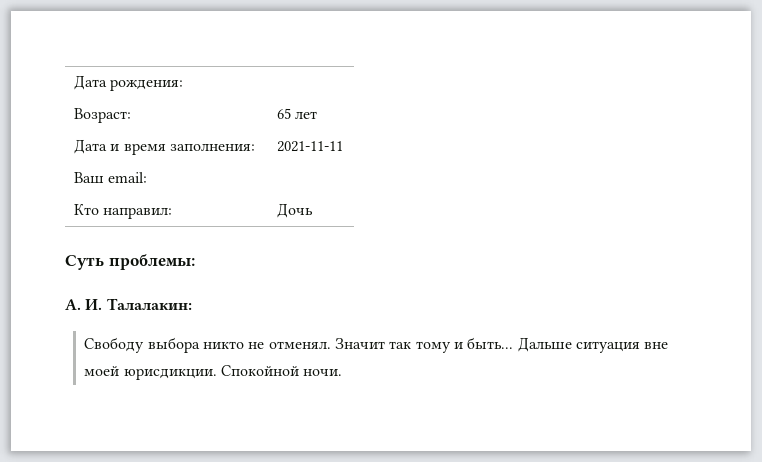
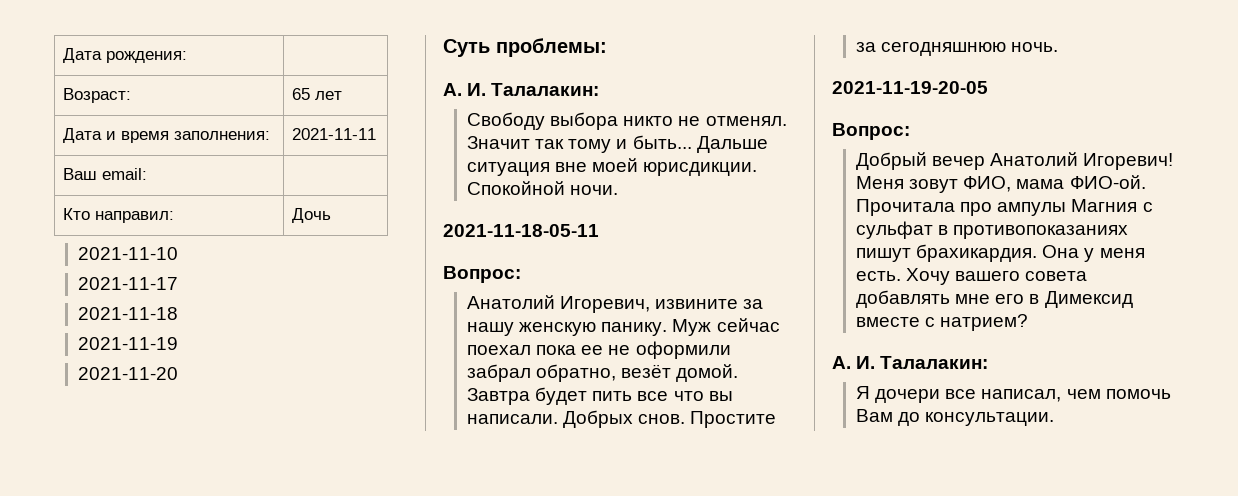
(314, 210) none -> [78,247,179,260] [78,277,179,290] [78,307,179,320] [78,337,179,350] [78,367,179,380] // 2021-11-10 // 2021-11-17 // 2021-11-18 // 2021-11-19 // 2021-11-20
(343, 372) none -> [443,224,599,237] [443,266,521,283] [467,295,764,313] [467,318,780,336] [467,341,731,359] [467,364,739,382] [467,387,733,405] [467,410,777,428] [856,42,1059,56] [832,81,988,94] [832,123,910,140] [856,152,1174,170] [856,175,1146,193] [856,199,1153,216] [856,221,1129,239] [856,244,1145,262] [856,268,1088,285] [856,290,1133,308] [856,314,1029,331] [832,356,989,369] [856,386,1171,403] [856,409,1055,426] // 2021-11-18-05-11 // Вопрос: // Анатолий Игоревич, извините за нашу женскую панику. Муж сейчас поехал пока ее не оформили забрал обратно, везёт домой. Завтра будет пить все что вы написали. Добрых снов. Простите за сегодняшнюю ночь. // 2021-11-19-20-05 // Вопрос: // Добрый вечер Анатолий Игоревич! Меня зовут ФИО, мама ФИО-ой. Прочитала про ампулы Магния с сульфат в противопоказаниях пишут брахикардия. Она у меня есть. Хочу вашего совета добавлять мне его в Димексид вместе с натрием? // А. И. Талалакин: // Я дочери все написал, чем помочь Вам до консультации.

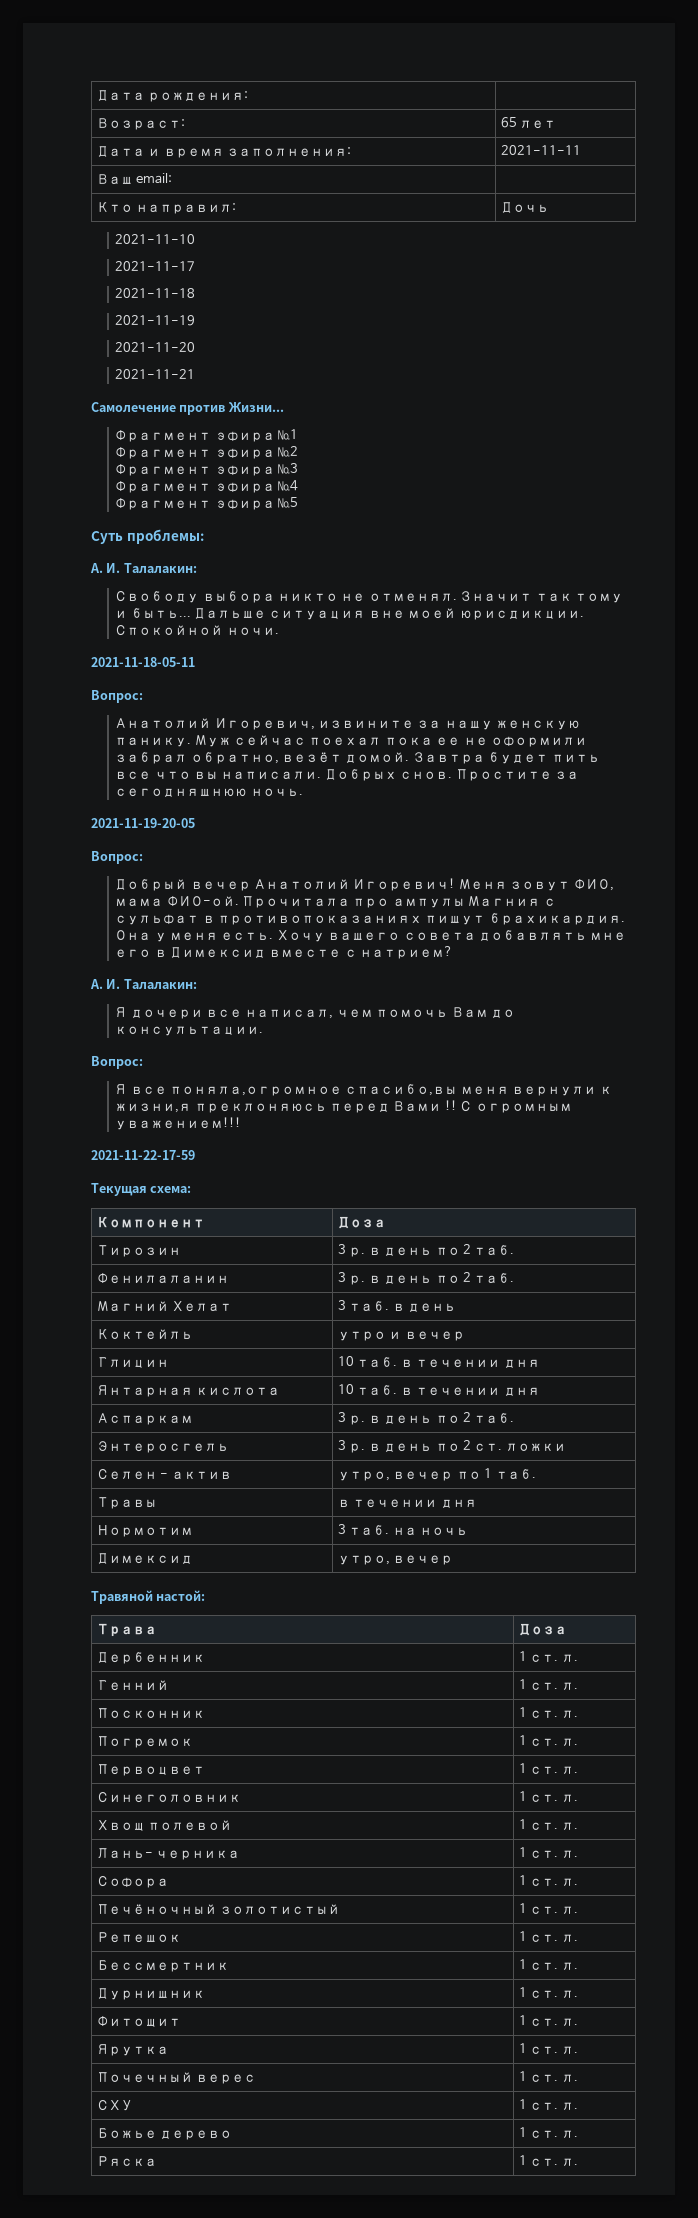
(179, 373) none -> [115,369,196,379] [91,402,284,415] [115,429,299,442] [115,446,299,459] [115,463,299,476] [115,480,299,493] [115,497,299,510] // 2021-11-21 // Самолечение против Жизни... // Фрагмент эфира №1 // Фрагмент эфира №2 // Фрагмент эфира №3 // Фрагмент эфира №4 // Фрагмент эфира №5
(1055, 419) none -> [91,1056,143,1069] [115,1084,612,1096] [115,1100,572,1113] [115,1117,242,1130] [91,1150,195,1160] [91,1183,192,1196] [97,1216,206,1228] [338,1216,387,1229] [97,1245,182,1257] [338,1244,515,1257] [97,1273,230,1284] [338,1272,515,1285] [97,1301,233,1312] [338,1300,457,1312] [97,1329,194,1340] [338,1331,465,1341] [97,1357,170,1368] [338,1356,540,1368] [97,1385,281,1397] [338,1384,540,1396] [97,1413,194,1425] [338,1412,515,1425] [97,1441,230,1453] [338,1440,566,1453] [97,1469,232,1480] [338,1468,536,1481] [97,1497,158,1509] [338,1499,477,1508] [97,1525,194,1537] [338,1524,469,1535] [97,1553,194,1564] [338,1555,454,1565] [91,1590,206,1604] [97,1623,158,1637] [519,1623,568,1636] [97,1652,206,1664] [519,1651,578,1663] [97,1680,170,1691] [519,1679,578,1691] [97,1708,206,1718] [519,1707,578,1719] [97,1736,194,1748] [519,1735,578,1747] [97,1764,206,1776] [519,1763,578,1775] [97,1792,242,1803] [519,1791,578,1803] [97,1820,233,1831] [519,1819,578,1831] [97,1848,241,1860] [519,1847,578,1859] [97,1876,170,1888] [519,1875,578,1887] [97,1904,341,1915] [519,1903,578,1915] [97,1932,182,1943] [519,1931,578,1943] [97,1960,230,1972] [519,1959,578,1971] [97,1988,206,2000] [519,1987,578,1999] [97,2016,182,2027] [519,2015,578,2027] [97,2044,170,2056] [519,2043,578,2055] [97,2072,257,2084] [519,2071,578,2083] [97,2100,134,2111] [519,2099,578,2111] [97,2128,233,2140] [519,2127,578,2139] [97,2156,158,2166] [519,2155,578,2167] // Вопрос: // Я все поняла,огромное спасибо,вы меня вернули к жизни,я преклоняюсь перед Вами !! С огромным уважением!!! // 2021-11-22-17-59 // Текущая схема: // Компонент | Доза // Тирозин | 3 р. в день по 2 таб. // Фенилаланин | 3 р. в день по 2 таб. // Магний Хелат | 3 таб. в день // Коктейль | утро и вечер // Глицин | 10 таб. в течении дня // Янтарная кислота | 10 таб. в течении дня // Аспаркам | 3 р. в день по 2 таб. // Энтеросгель | 3 р. в день по 2 ст. ложки // Селен - актив | утро, вечер по 1 таб. // Травы | в течении дня // Нормотим | 3 таб. на ночь // Димексид | утро, вечер // Травяной настой: // Трава | Доза // Дербенник | 1 ст. л. // Генний | 1 ст. л. // Посконник | 1 ст. л. // Погремок | 1 ст. л. // Первоцвет | 1 ст. л. // Синеголовник | 1 ст. л. // Хвощ полевой | 1 ст. л. // Лань- черника | 1 ст. л. // Софора | 1 ст. л. // Печёночный золотистый | 1 ст. л. // Репешок | 1 ст. л. // Бессмертник | 1 ст. л. // Дурнишник | 1 ст. л. // Фитощит | 1 ст. л. // Ярутка | 1 ст. л. // Почечный верес | 1 ст. л. // СХУ | 1 ст. л. // Божье дерево | 1 ст. л. // Ряска | 1 ст. л.

